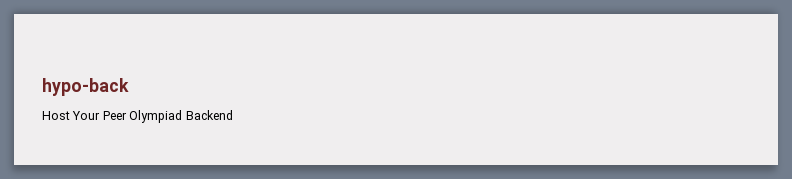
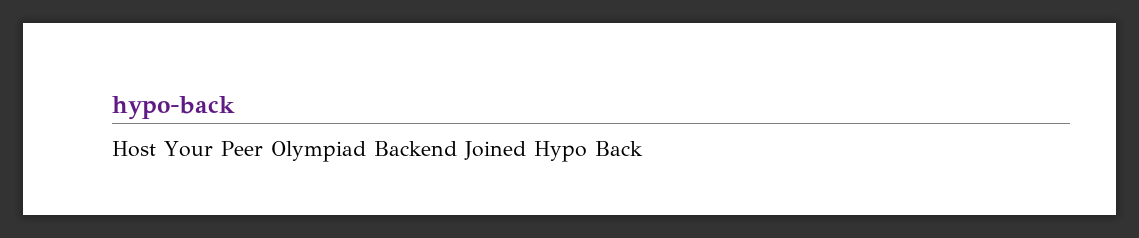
(233, 115) none -> [463,141,643,162] Joined Hypo Back

